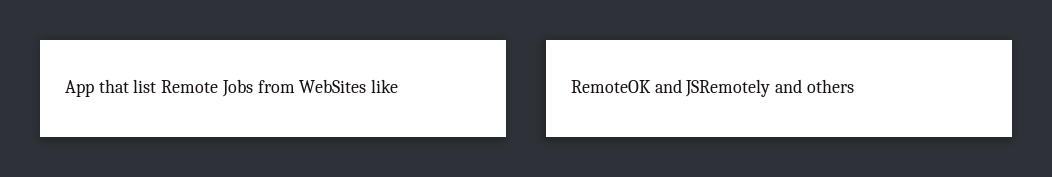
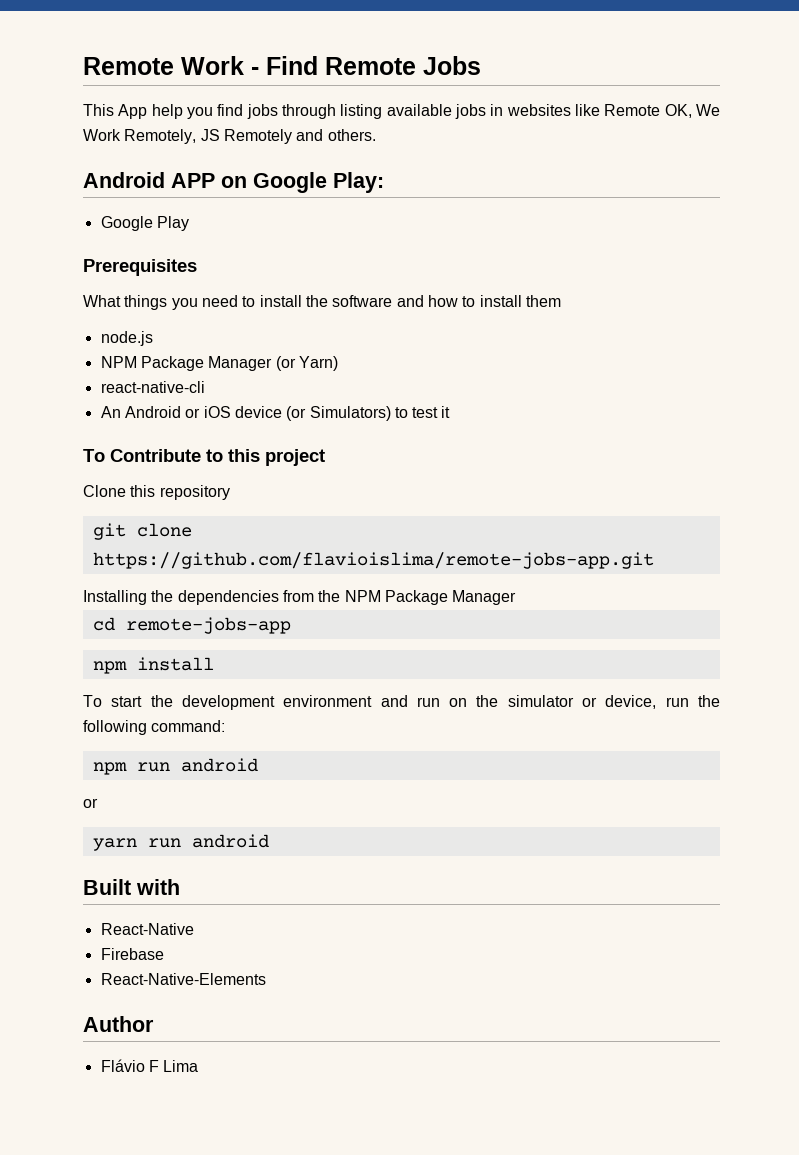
[65,79,854,97] App that list Remote Jobs from WebSites like RemoteOK and JSRemotely and others -> [83,56,481,75] [83,104,721,119] [83,129,376,144] [83,172,384,193] [100,216,189,231] [83,259,197,276] [83,295,561,310] [100,331,153,346] [100,356,338,371] [100,381,205,393] [100,406,451,421] [83,449,325,466] [83,485,230,500] [92,523,192,540] [92,552,654,569] [83,590,517,605] [92,617,291,634] [92,657,214,674] [83,695,720,710] [83,720,226,735] [92,758,258,775] [83,798,98,808] [92,834,269,851] [83,879,180,895] [100,923,194,935] [100,948,164,960] [100,973,266,985] [83,1016,154,1032] [100,1059,199,1072] Remote Work - Find Remote Jobs // This App help you find jobs through listing available jobs in websites like Remote OK, We Work Remotely, JS Remotely and others. // Android APP on Google Play: // Google Play // Prerequisites // What things you need to install the software and how to install them // node.js // NPM Package Manager (or Yarn) // react-native-cli // An Android or iOS device (or Simulators) to test it // To Contribute to this project // Clone this repository // git clone https://github.com/flavioislima/remote-jobs-app.git // Installing the dependencies from the NPM Package Manager // cd remote-jobs-app // npm install // To start the development environment and run on the simulator or device, run the following command: // npm run android // or // yarn run android // Built with // React-Native // Firebase // React-Native-Elements // Author // Flávio F Lima

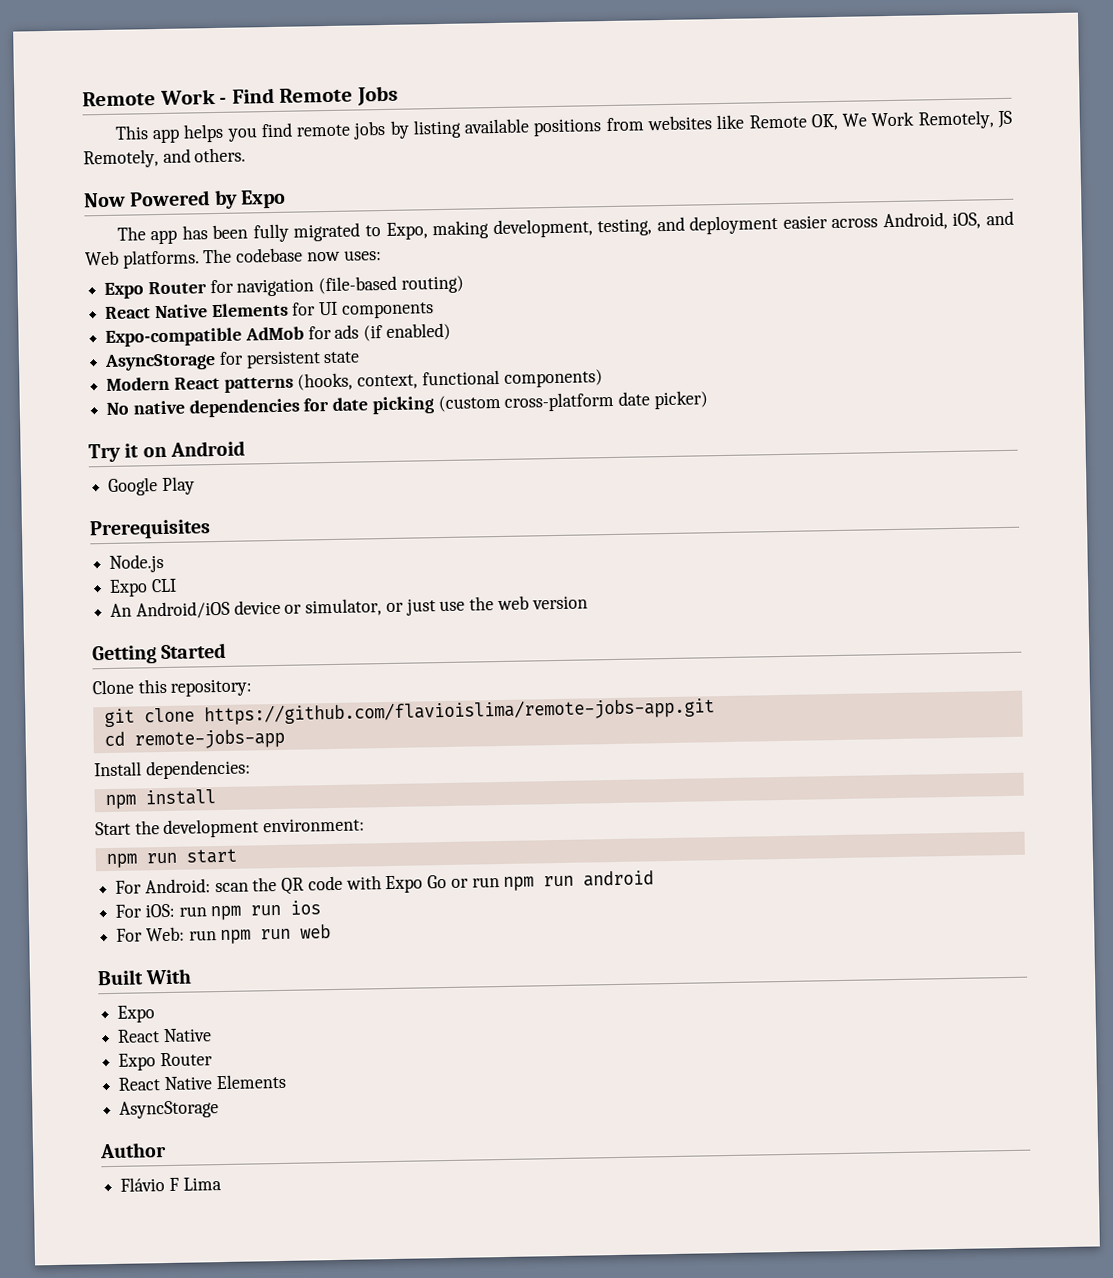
[118,104,504,119] App help you find jobs through listing available jobs in -> [151,117,644,144] app helps you find remote jobs by listing available positions from
[223,129,292,144] Remotely -> [83,149,159,169] Remotely,
[83,172,384,193] [100,216,189,231] [83,259,197,276] [83,295,561,310] [100,331,153,346] [100,356,338,371] [100,381,205,393] [100,406,451,421] [83,449,325,466] Android APP on Google Play: // Google Play // Prerequisites // What things you need to install the software and how to install them // node.js // NPM Package Manager (or Yarn) // react-native-cli // An Android or iOS device (or Simulators) to test it // To Contribute to this project -> [83,189,286,210] [116,210,1014,245] [85,247,382,269] [104,275,464,299] [105,301,434,319] [105,322,451,347] [104,350,361,371] [106,369,603,393] [106,390,708,418] [88,440,245,463] [108,476,195,496] [89,519,211,540] [109,553,165,573] [109,578,177,597] [110,595,588,620] [92,642,227,665] Now Powered by Expo // The app has been fully migrated to Expo, making development, testing, and deployment easier across Android, iOS, and Web platforms. The codebase now uses: // Expo Router for navigation (file-based routing) // React Native Elements for UI components // Expo-compatible AdMob for ads (if enabled) // AsyncStorage for persistent state // Modern React patterns (hooks, context, functional components) // No native dependencies for date picking (custom cross-platform date picker) // Try it on Android // Google Play // Prerequisites // Node.js // Expo CLI // An Android/iOS device or simulator, or just use the web version // Getting Started
[159,485,230,500] repository -> [170,678,253,697] repository:
[83,590,517,605] // Installing the dependencies from the NPM Package Manager -> (715, 711) none
(291, 625) none -> [94,759,251,780] // Install dependencies:
[83,695,720,710] [83,720,226,735] [92,758,258,775] [83,798,98,808] [92,834,269,851] [83,879,180,895] [100,923,194,935] [100,948,164,960] [100,973,266,985] To start the development environment and run on the simulator or device, run the following command: // npm run android // or // yarn run android // Built with // React-Native // Firebase // React-Native-Elements -> [95,817,366,839] [105,848,237,869] [115,870,655,895] [115,900,322,921] [116,924,332,945] [97,968,193,986] [117,1005,156,1023] [117,1028,212,1043] [118,1052,213,1071] [118,1073,286,1091] [119,1100,220,1119] Start the development environment: // npm run start // For Android: scan the QR code with Expo Go or run npm run android // For iOS: run npm run ios // For Web: run npm run web // Built With // Expo // React Native // Expo Router // React Native Elements // AsyncStorage

